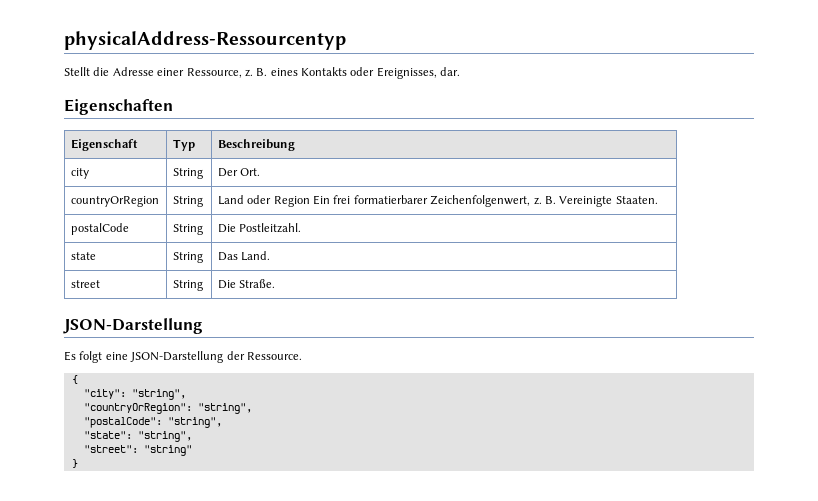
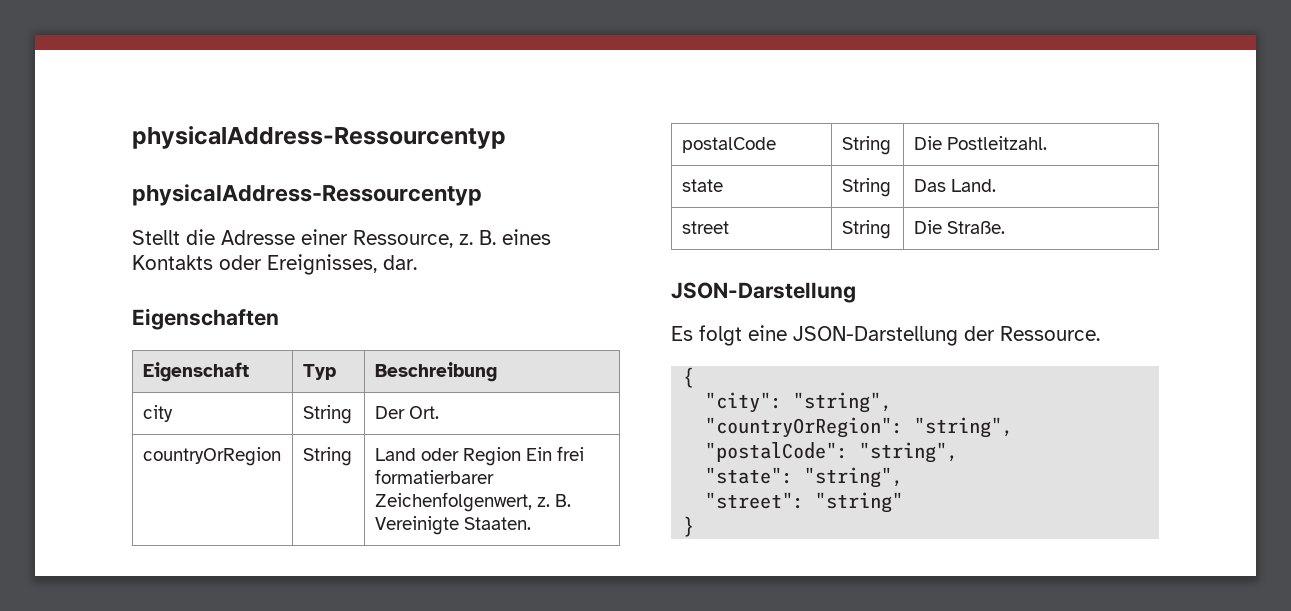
[64,31,346,50] physicalAddress-Ressourcentyp -> [132,126,506,149] [132,184,482,206] physicalAddress-Ressourcentyp // physicalAddress-Ressourcentyp

